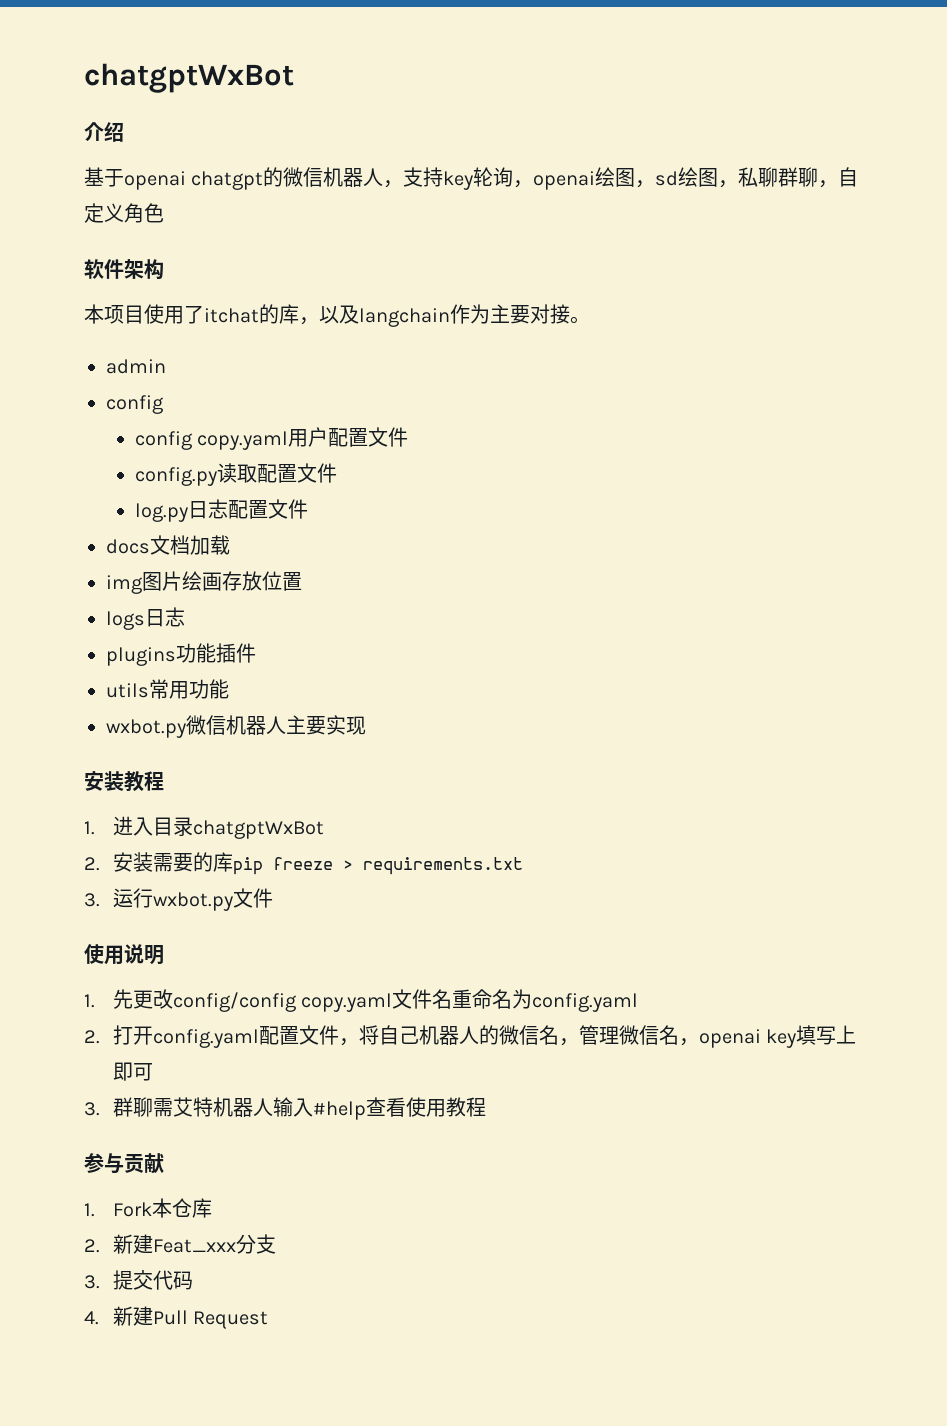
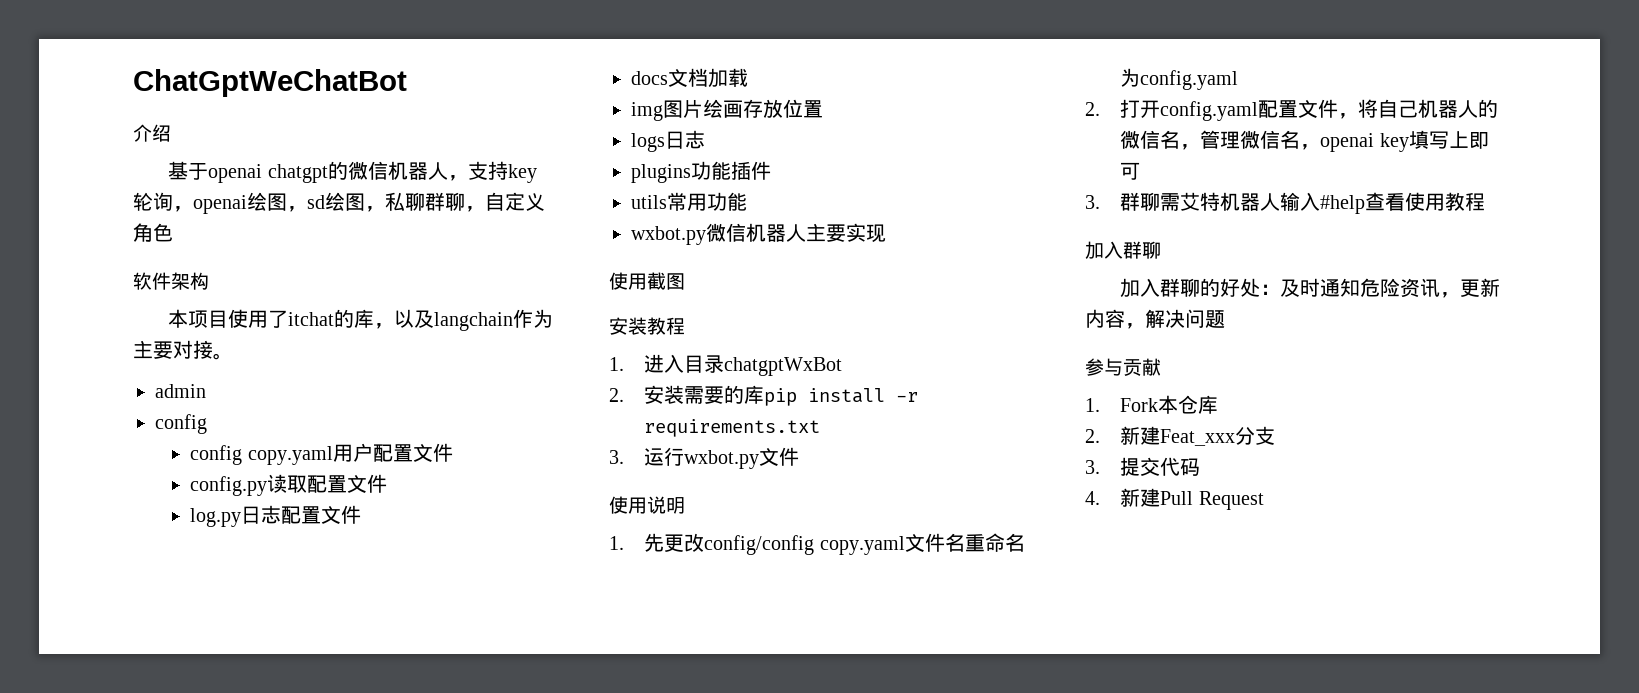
[84,63,294,93] chatgptWxBot -> [133,69,407,97] ChatGptWeChatBot
(366, 725) none -> [609,272,685,290] // 使用截图
[273,857,354,870] freeze > -> [808,388,919,403] install -r
(487, 1107) none -> [1085,241,1161,259] [1120,278,1501,298] [1085,309,1225,329] // 加入群聊 // 加入群聊的好处：及时通知危险资讯，更新内容，解决问题

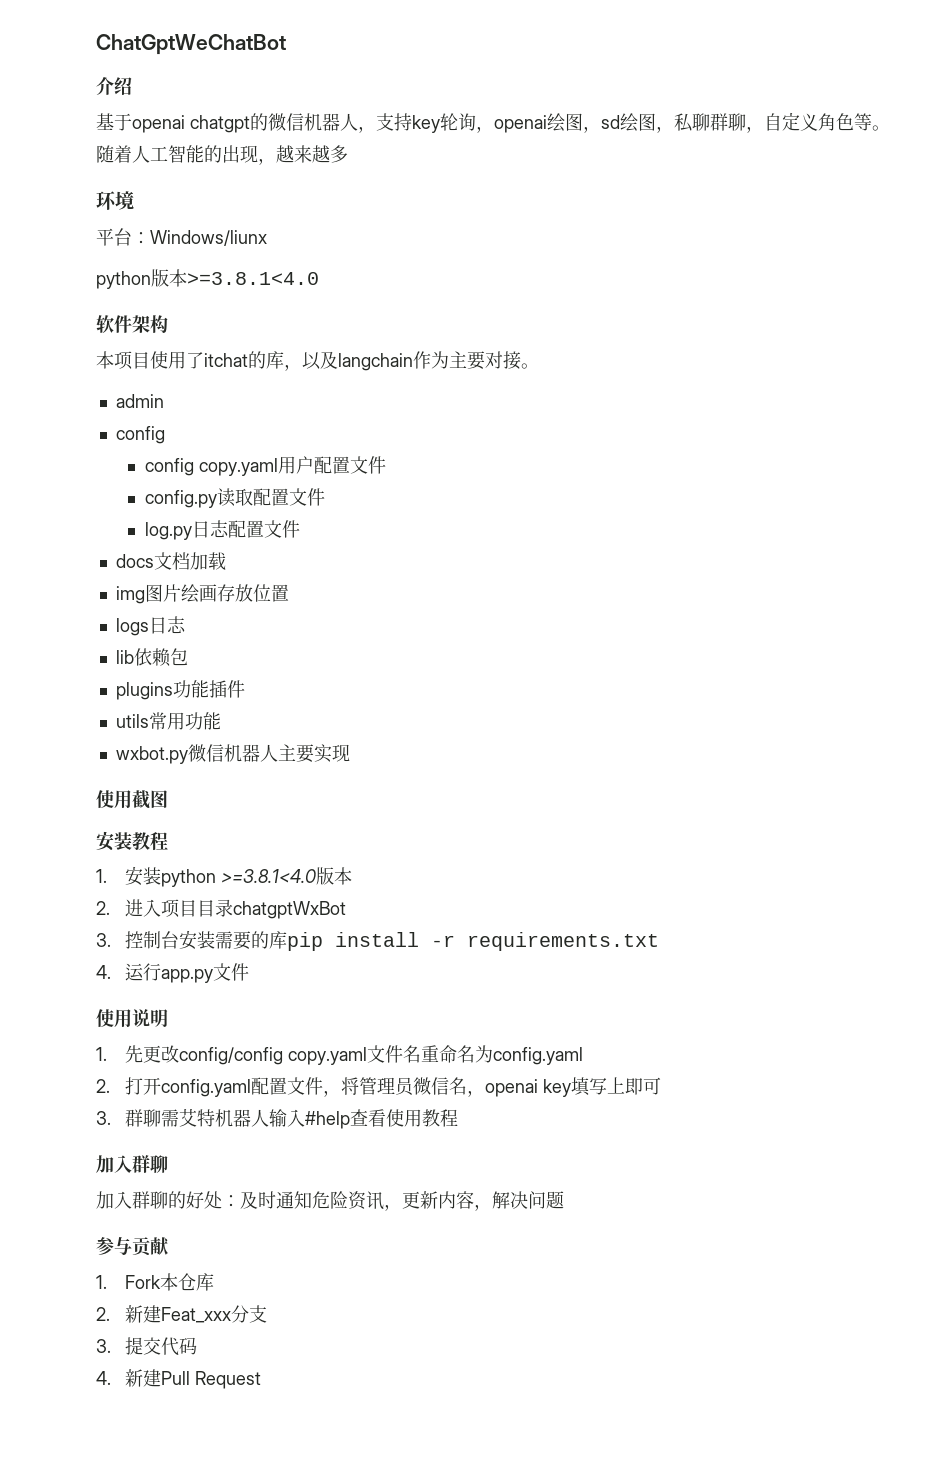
(173, 232) none -> [854,113,890,131] [96,145,348,165] [96,191,134,210] [96,228,267,246] [96,269,319,289] 等。随着人工智能的出现，越来越多 // 环境 // 平台：Windows/liunx // python版本>=3.8.1<4.0
(705, 139) none -> [115,648,188,667] // lib依赖包
[644,354,685,373] 进入 -> [124,866,352,887] [96,899,197,918] 安装python >=3.8.1<4.0版本 // 2.进入项目
[609,388,624,402] 2. -> [96,931,179,949] 3.控制台
[609,447,760,469] 3.运行wxbot.py -> [96,963,213,983] 4.运行app.py
[1378,99,1499,118] [1120,130,1241,150] 自己机器人的微信名，管理 -> [358,1077,415,1096] 管理员

